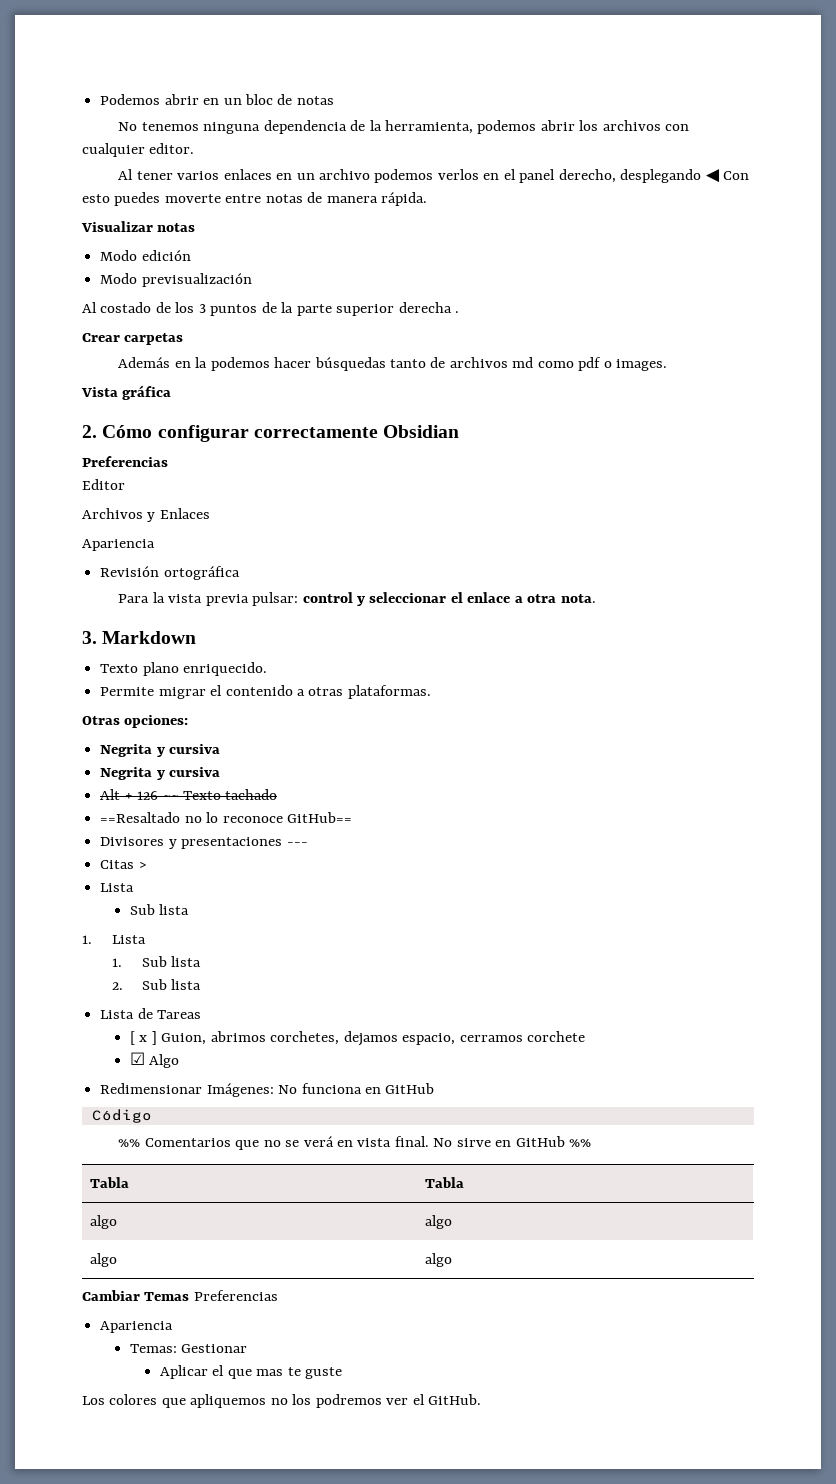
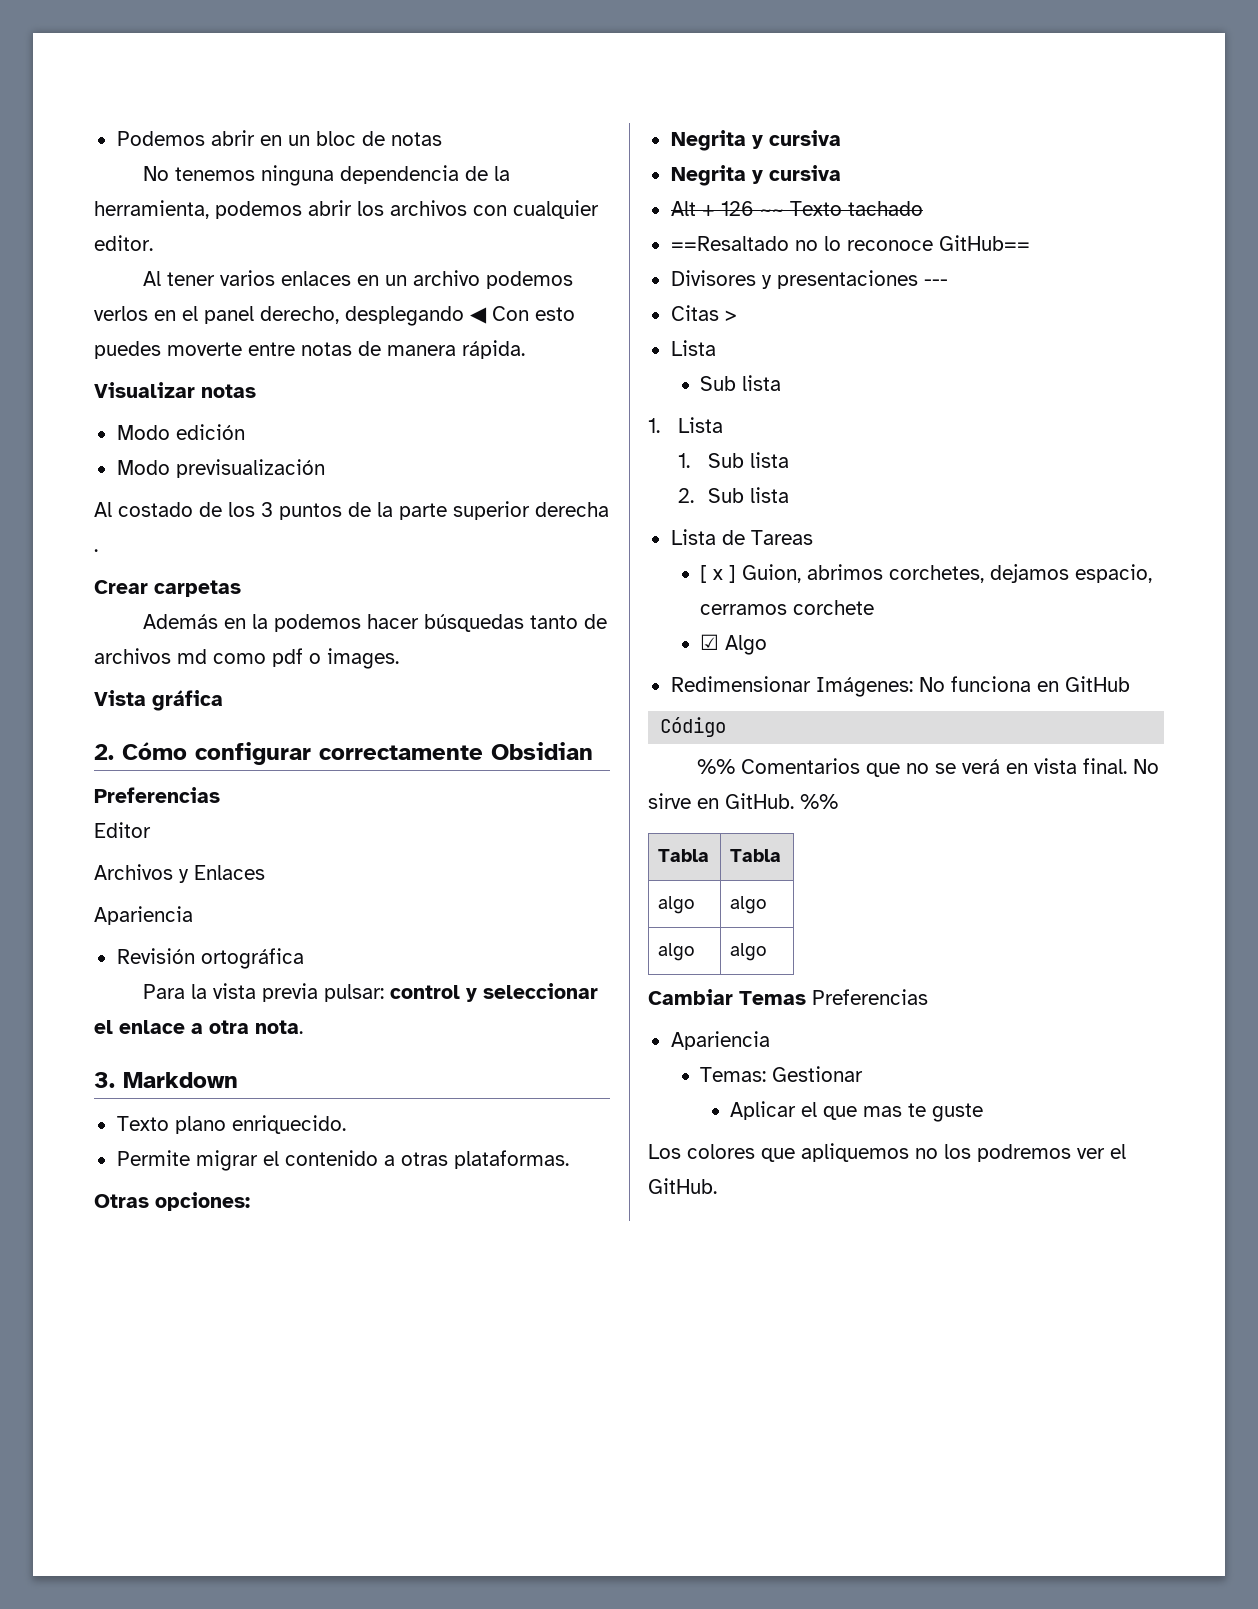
[515,1136,565,1147] GitHub -> [725,793,794,809] GitHub.

